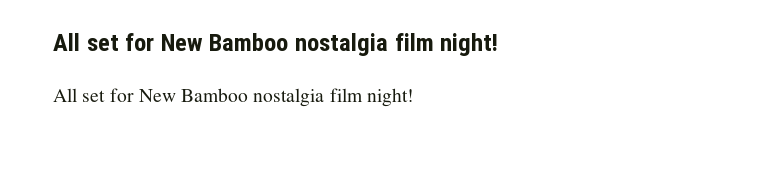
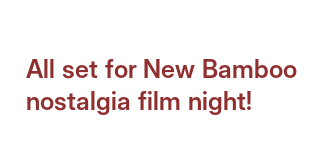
[53,33,499,56] [53,88,414,107] All set for New Bamboo nostalgia film night! // All set for New Bamboo nostalgia film night! -> [26,59,297,79] [26,91,252,115] All set for New Bamboo nostalgia film night!

